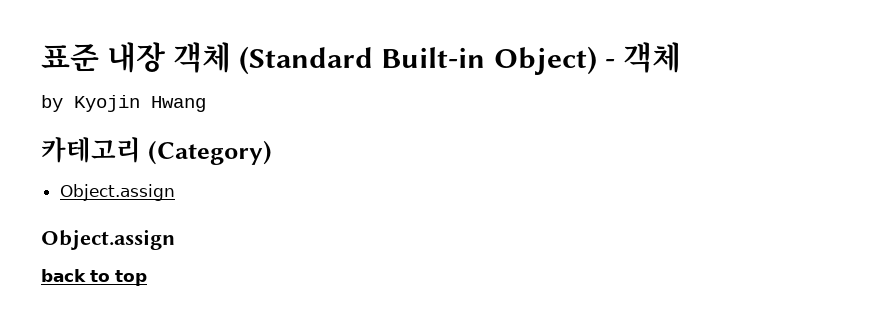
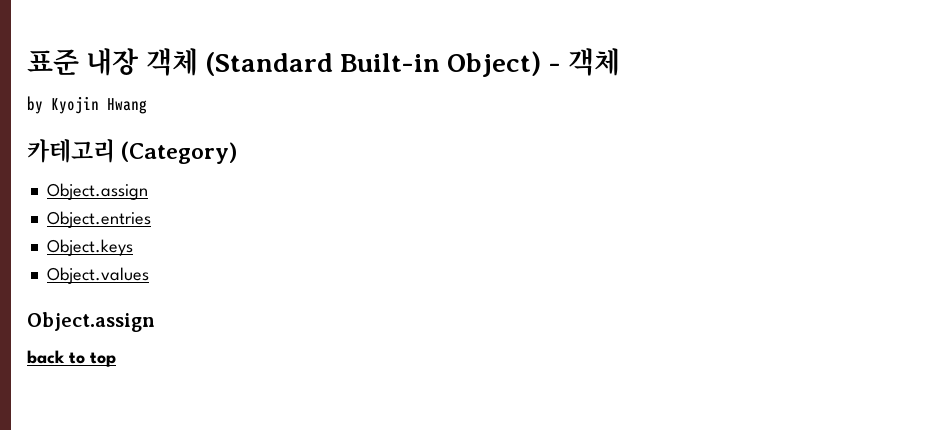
(175, 192) none -> [46,211,151,228] [46,239,133,256] [46,267,149,284] // Object.entries // Object.keys // Object.values

